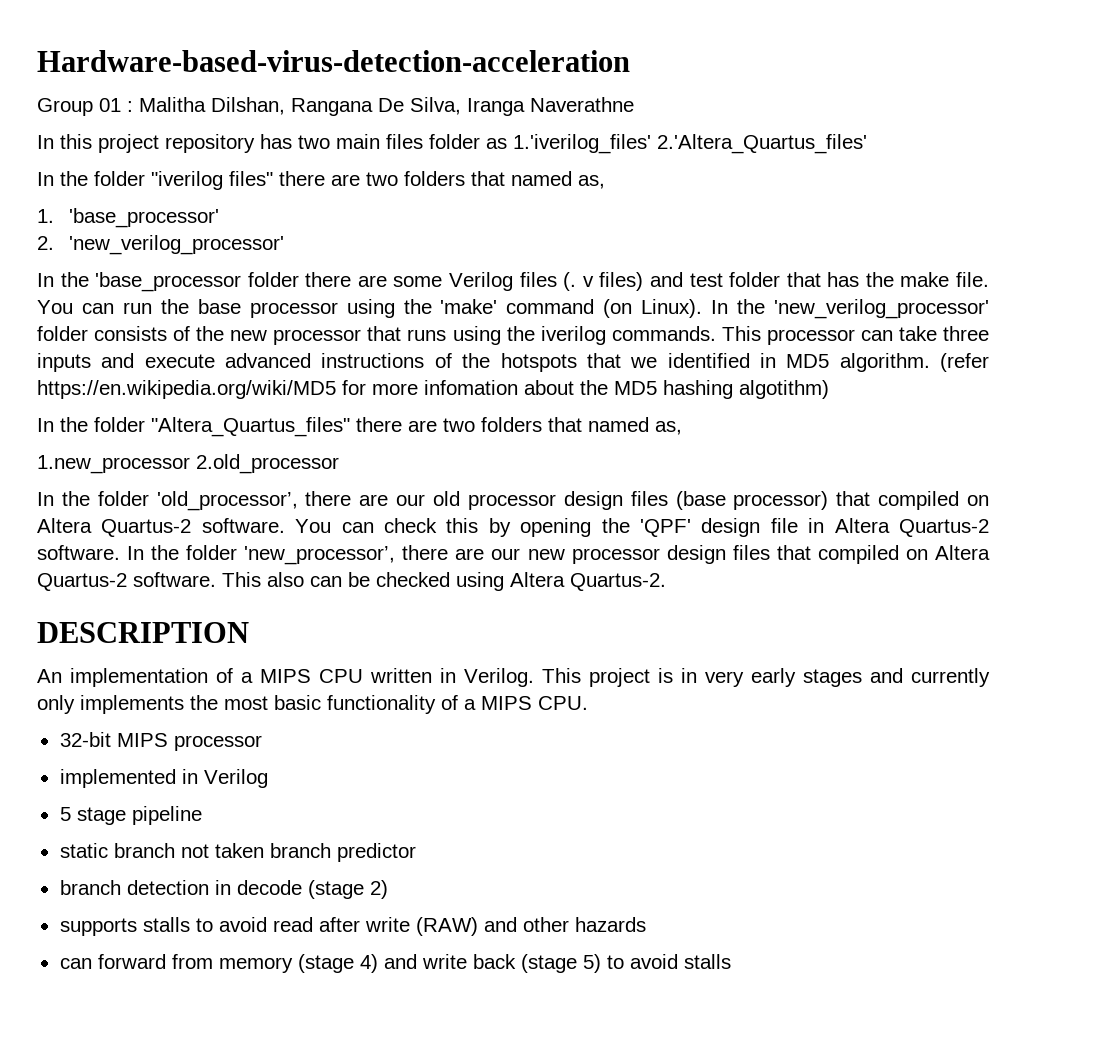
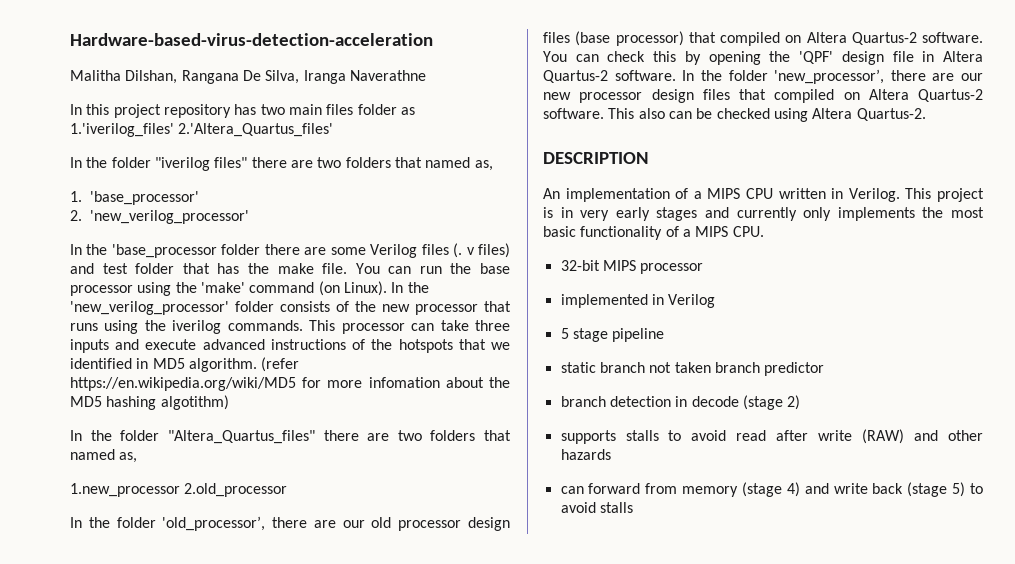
[37,98,133,116] Group 01 : -> (433, 39) none

